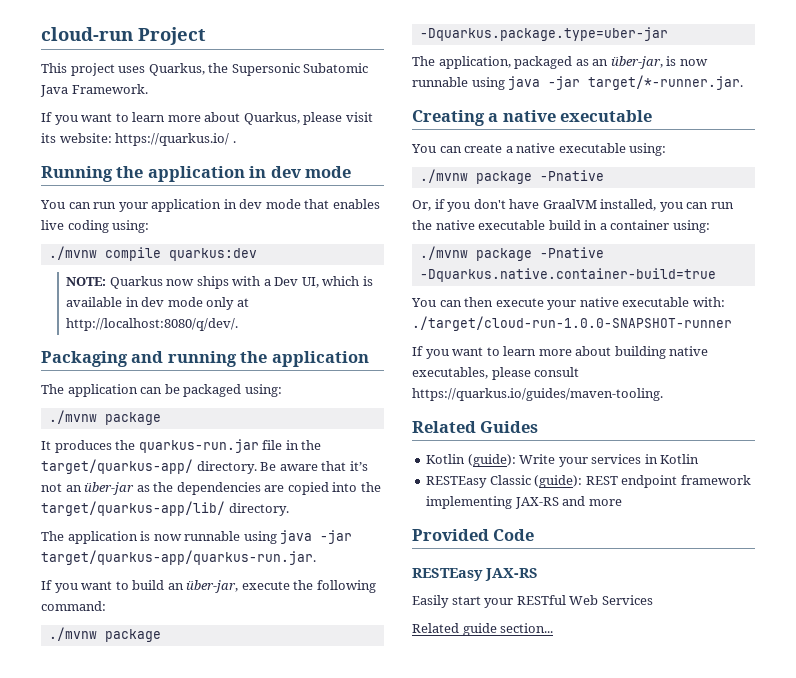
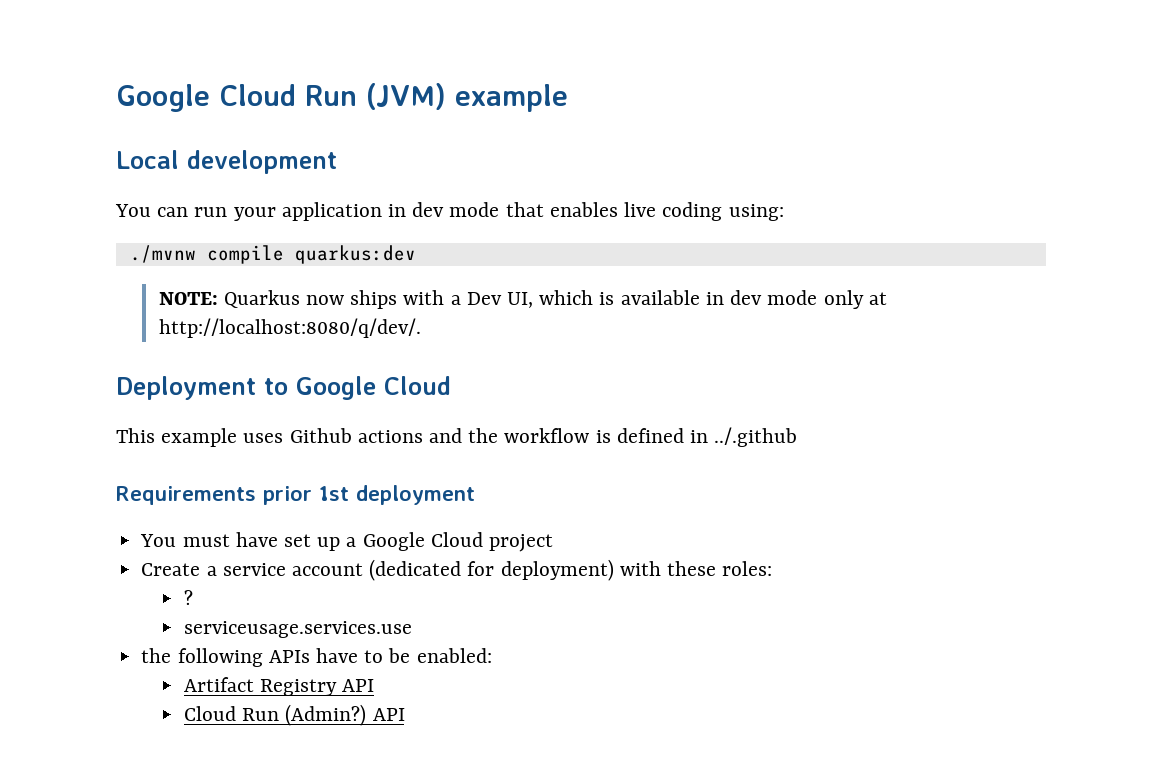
[41,27,206,45] [41,63,369,76] [40,84,148,97] [41,112,373,125] [41,133,236,146] [41,166,352,182] cloud-run Project // This project uses Quarkus, the Supersonic Subatomic Java Framework. // If you want to learn more about Quarkus, please visit its website: https://quarkus.io/ . // Running the application in dev mode -> [116,83,568,112] [116,150,337,174] Google Cloud Run (JVM) example // Local development
[41,351,369,367] [41,384,282,397] [48,410,161,425] [41,439,322,453] [41,459,368,474] [41,482,381,495] [41,501,289,516] [41,530,353,544] [41,550,316,565] [41,580,376,593] [41,601,106,611] [48,627,161,642] [419,27,668,41] [412,56,708,69] [412,75,744,90] [412,110,653,126] [411,143,667,156] [419,169,604,184] [412,199,734,212] [412,220,710,233] [419,246,604,261] [419,268,716,282] [411,297,725,310] [412,316,732,331] [412,346,709,359] [412,367,580,380] [412,388,663,401] [412,421,539,433] [426,454,700,467] [426,475,751,488] [426,496,622,509] [412,529,535,541] [412,568,538,581] [412,595,653,608] [412,623,554,636] Packaging and running the application // The application can be packaged using: // ./mvnw package // It produces the quarkus-run.jar file in the target/quarkus-app/ directory. Be aware that it’s not an über-jar as the dependencies are copied into the target/quarkus-app/lib/ directory. // The application is now runnable using java -jar target/quarkus-app/quarkus-run.jar. // If you want to build an über-jar, execute the following command: // ./mvnw package -Dquarkus.package.type=uber-jar // The application, packaged as an über-jar, is now runnable using java -jar target/*-runner.jar. // Creating a native executable // You can create a native executable using: // ./mvnw package -Pnative // Or, if you don't have GraalVM installed, you can run the native executable build in a container using: // ./mvnw package -Pnative -Dquarkus.native.container-build=true // You can then execute your native executable with: ./target/cloud-run-1.0.0-SNAPSHOT-runner // If you want to learn more about building native executables, please consult https://quarkus.io/guides/maven-tooling. // Related Guides // Kotlin (guide): Write your services in Kotlin // RESTEasy Classic (guide): REST endpoint framework implementing JAX-RS and more // Provided Code // RESTEasy JAX-RS // Easily start your RESTful Web Services // Related guide section... -> [116,376,451,400] [116,427,798,447] [116,485,475,505] [140,532,553,552] [141,559,773,581] [183,590,193,605] [183,621,412,638] [141,648,492,667] [183,677,375,696] [183,704,405,726] Deployment to Google Cloud // This example uses Github actions and the workflow is defined in ../.github // Requirements prior 1st deployment // You must have set up a Google Cloud project // Create a service account (dedicated for deployment) with these roles: // ? // serviceusage.services.use // the following APIs have to be enabled: // Artifact Registry API // Cloud Run (Admin?) API

